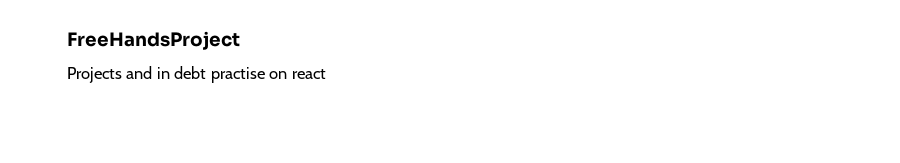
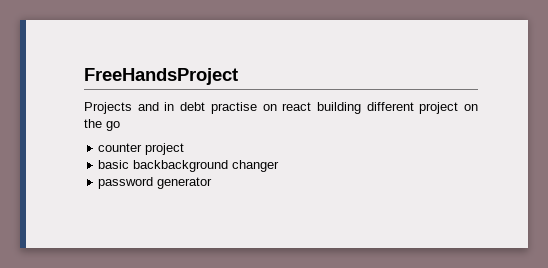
(326, 74) none -> [316,102,478,114] [84,119,120,131] [98,143,185,155] [98,160,280,172] [98,177,213,189] building different project on the go // counter project // basic backbackground changer // password generator

